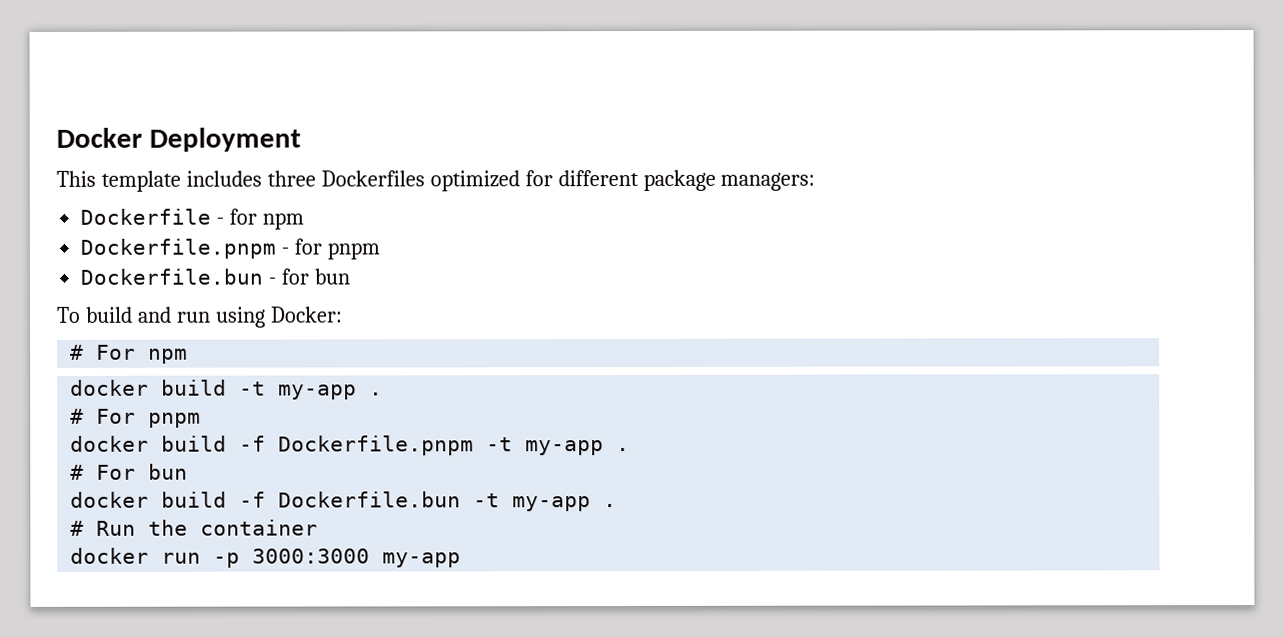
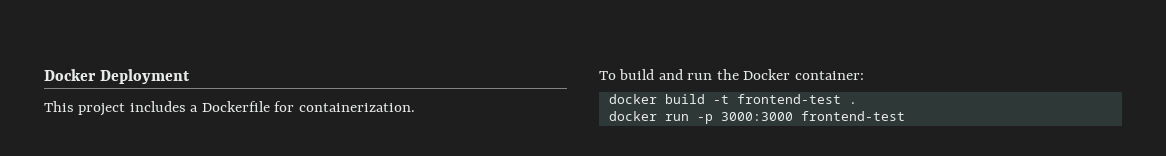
[100,169,816,192] [80,208,305,230] [80,238,381,260] [80,268,351,285] template includes three Dockerfiles optimized for different package managers: // Dockerfile - for npm // Dockerfile.pnpm - for pnpm // Dockerfile.bun - for bun -> [78,101,415,116] project includes a Dockerfile for containerization.
[214,306,343,328] [70,344,189,364] using Docker: // # For npm -> [716,69,864,80] the Docker container:
[278,384,384,400] [70,408,202,428] [70,435,631,456] [70,463,189,480] [70,491,618,512] [70,519,319,536] my-app . // # For pnpm // docker build -f Dockerfile.pnpm -t my-app . // # For bun // docker build -f Dockerfile.bun -t my-app . // # Run the container -> [736,94,857,104] frontend-test .
[382,552,462,568] my-app -> [800,111,905,121] frontend-test

